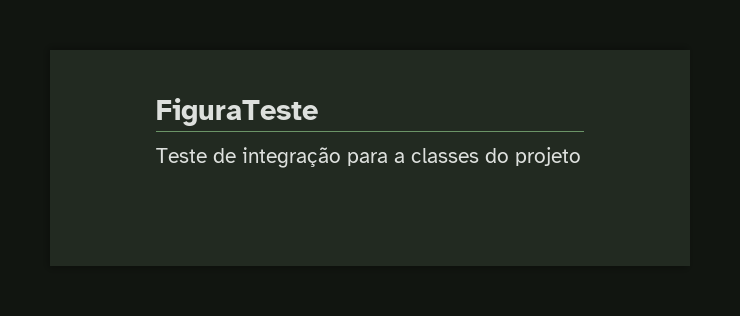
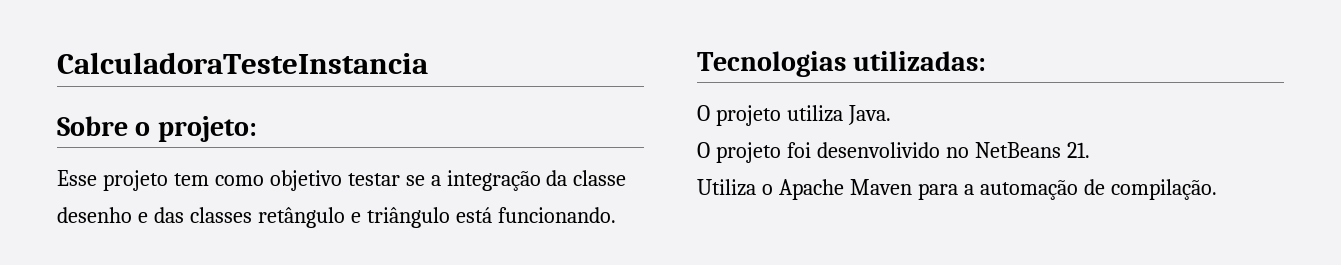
[156,98,318,126] [156,147,581,168] FiguraTeste // Teste de integração para a classes do projeto -> [57,52,428,74] [57,116,257,142] [57,170,627,191] [57,207,616,228] [697,51,987,77] [697,105,891,126] [697,142,1090,163] [697,179,1217,200] CalculadoraTesteInstancia // Sobre o projeto: // Esse projeto tem como objetivo testar se a integração da classe desenho e das classes retângulo e triângulo está funcionando. // Tecnologias utilizadas: // O projeto utiliza Java. // O projeto foi desenvolivido no NetBeans 21. // Utiliza o Apache Maven para a automação de compilação.

